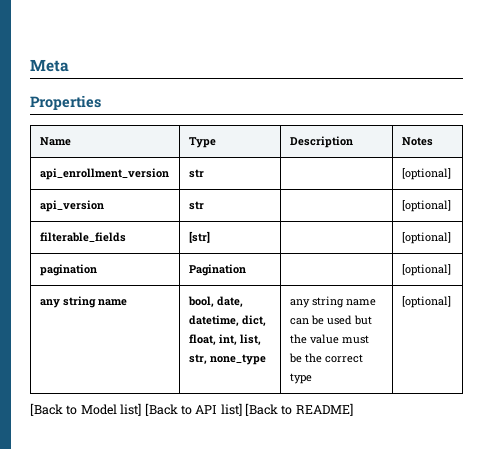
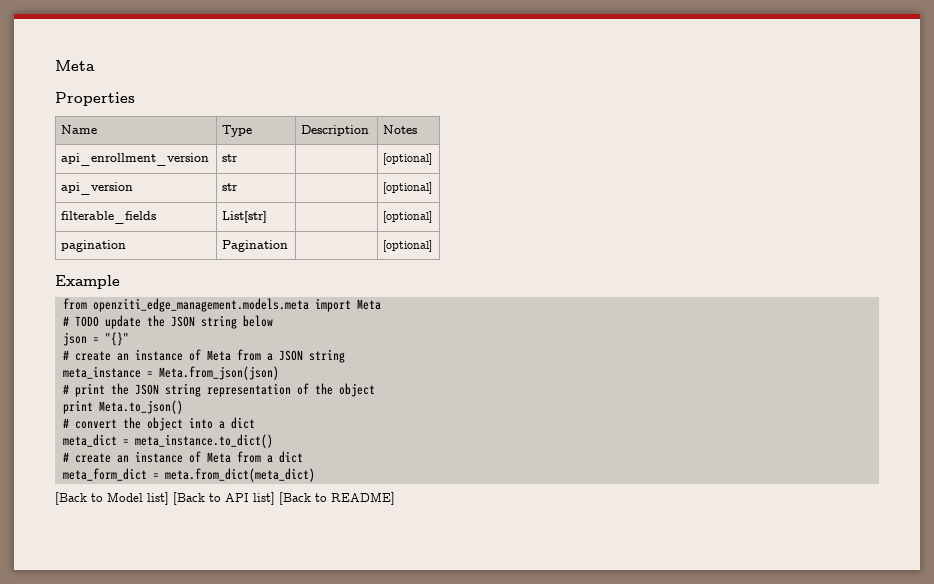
[188,231,210,243] [str] -> [222,211,268,223] List[str]
[39,296,127,308] [187,296,243,307] [188,315,266,326] [188,334,261,345] [188,354,266,365] [289,296,376,308] [289,315,372,325] [289,334,369,344] [288,353,363,363] [289,373,312,384] [401,296,451,308] // any string name | bool, date, datetime, dict, float, int, list, str, none_type | any string name can be used but the value must be the correct type | [optional] -> [55,275,120,289] [62,298,381,312] [62,315,273,329] [62,332,129,346] [62,349,345,363] [62,366,279,380] [62,383,375,397] [62,400,183,414] [62,417,255,431] [62,434,273,448] [62,451,303,463] [62,468,315,482] // Example // from openziti_edge_management.models.meta import Meta // # TODO update the JSON string below // json = "{}" // # create an instance of Meta from a JSON string // meta_instance = Meta.from_json(json) // # print the JSON string representation of the object // print Meta.to_json() // # convert the object into a dict // meta_dict = meta_instance.to_dict() // # create an instance of Meta from a dict // meta_form_dict = meta.from_dict(meta_dict)

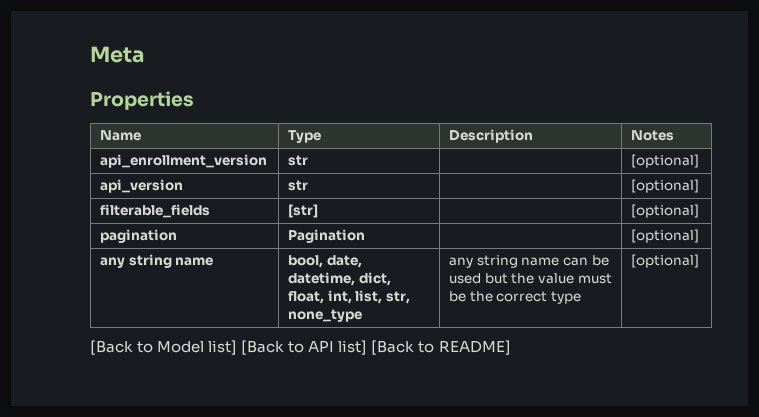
[222,211,268,223] List[str] -> [288,204,319,218] [str]
[55,275,120,289] [62,298,381,312] [62,315,273,329] [62,332,129,346] [62,349,345,363] [62,366,279,380] [62,383,375,397] [62,400,183,414] [62,417,255,431] [62,434,273,448] [62,451,303,463] [62,468,315,482] // Example // from openziti_edge_management.models.meta import Meta // # TODO update the JSON string below // json = "{}" // # create an instance of Meta from a JSON string // meta_instance = Meta.from_json(json) // # print the JSON string representation of the object // print Meta.to_json() // # convert the object into a dict // meta_dict = meta_instance.to_dict() // # create an instance of Meta from a dict // meta_form_dict = meta.from_dict(meta_dict) -> [100,254,214,268] [288,255,362,268] [288,272,391,286] [288,290,411,304] [288,309,363,322] [449,255,609,268] [449,273,612,284] [449,291,582,304] [631,254,700,268] // any string name | bool, date, datetime, dict, float, int, list, str, none_type | any string name can be used but the value must be the correct type | [optional]

